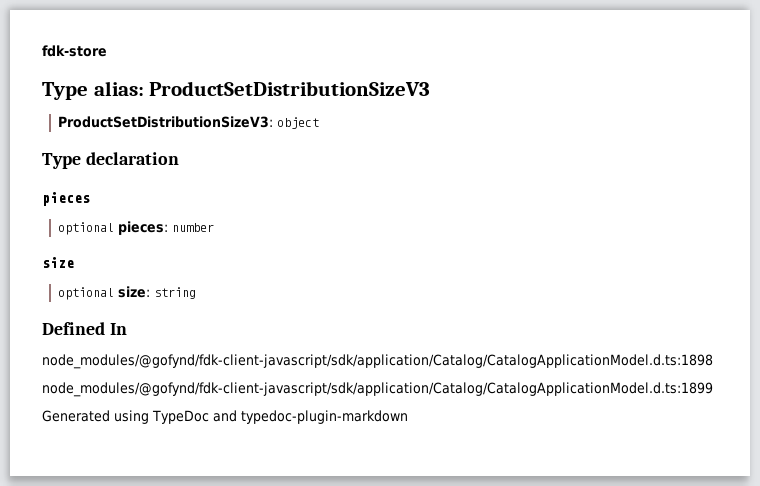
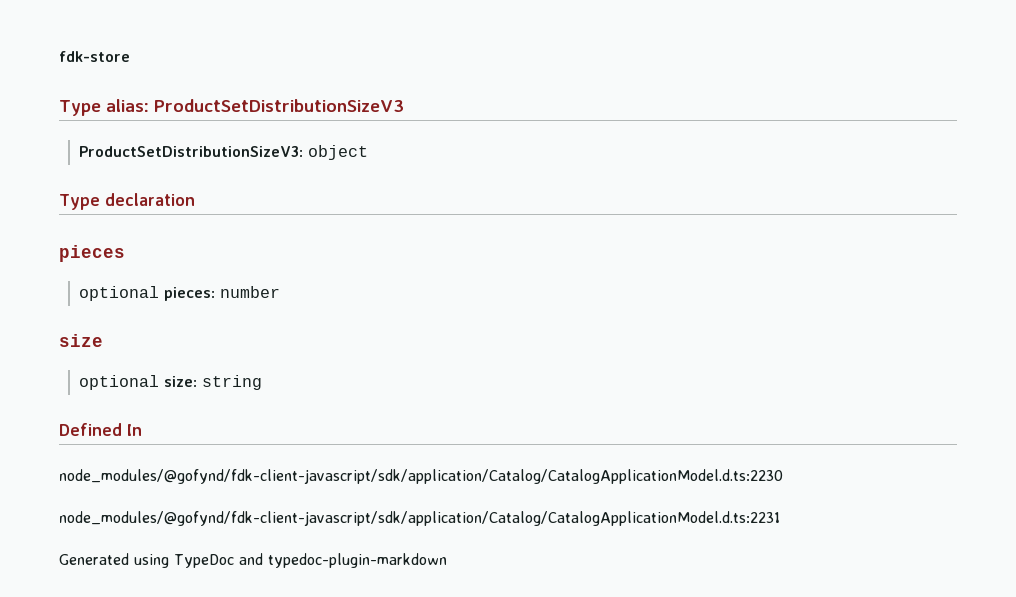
[42,354,713,369] [42,382,713,397] node_modules/@gofynd/fdk-client-javascript/sdk/application/Catalog/CatalogApplicationModel.d.ts:1898 // node_modules/@gofynd/fdk-client-javascript/sdk/application/Catalog/CatalogApplicationModel.d.ts:1899 -> [59,469,783,484] [59,511,780,526] node_modules/@gofynd/fdk-client-javascript/sdk/application/Catalog/CatalogApplicationModel.d.ts:2230 // node_modules/@gofynd/fdk-client-javascript/sdk/application/Catalog/CatalogApplicationModel.d.ts:2231

